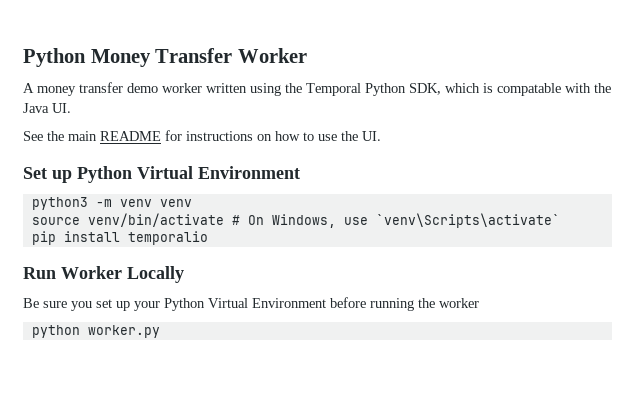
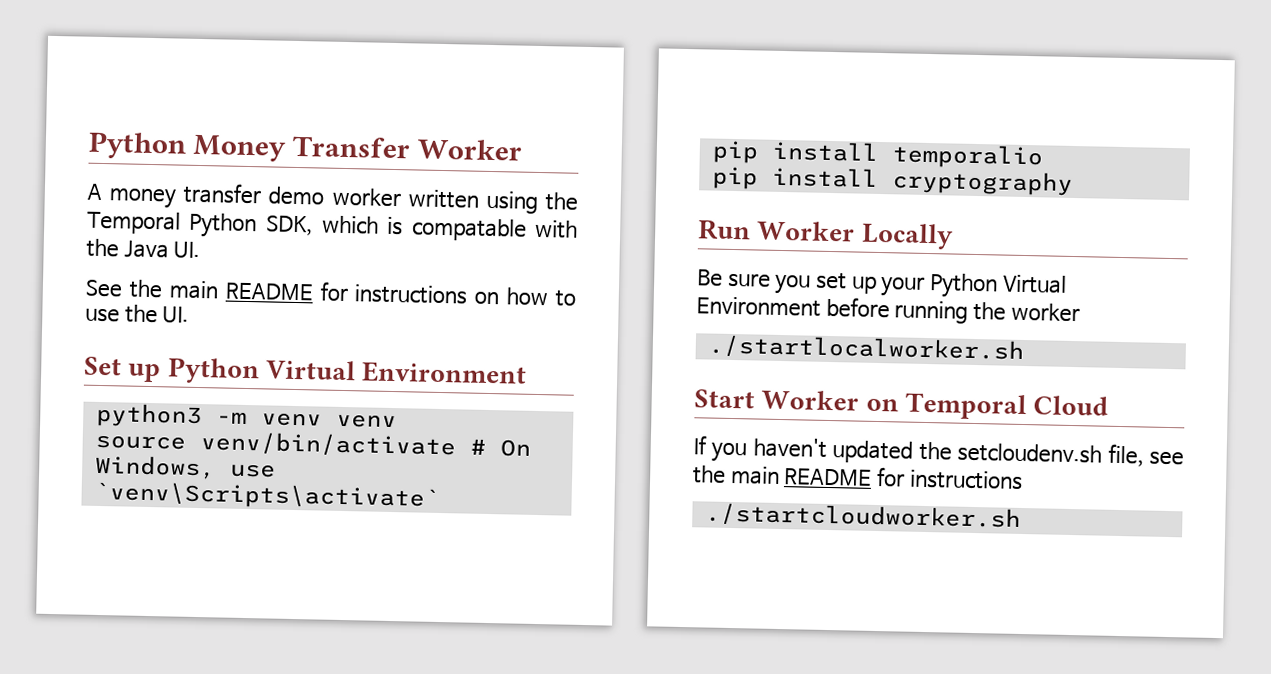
(208, 238) none -> [711,166,1073,196] // pip install cryptography
[31,325,160,338] python worker.py -> [707,334,1024,363] [694,389,1109,421] [693,435,1184,467] [693,465,1023,490] [704,502,1021,531] ./startlocalworker.sh // Start Worker on Temporal Cloud // If you haven't updated the setcloudenv.sh file, see the main README for instructions // ./startcloudworker.sh

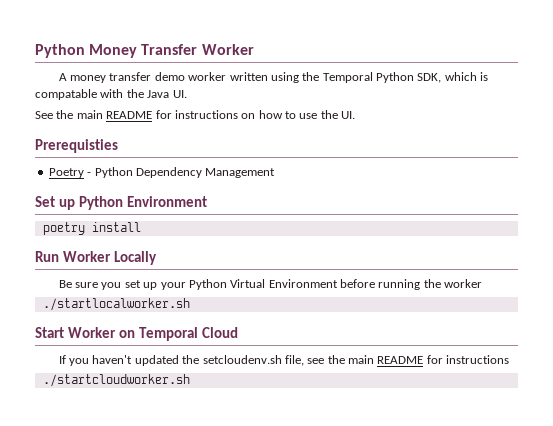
(190, 314) none -> [35,139,118,153] [48,167,276,178] // Prerequisties // Poetry - Python Dependency Management
[265,359,356,381] Virtual -> (123, 203) none
[95,402,397,429] [94,431,531,459] [94,454,276,480] [93,480,440,511] [711,140,1044,170] [711,166,1073,196] python3 -m venv venv // source venv/bin/activate # On Windows, use `venv\Scripts\activate` // pip install temporalio // pip install cryptography -> [42,222,141,235] poetry install

